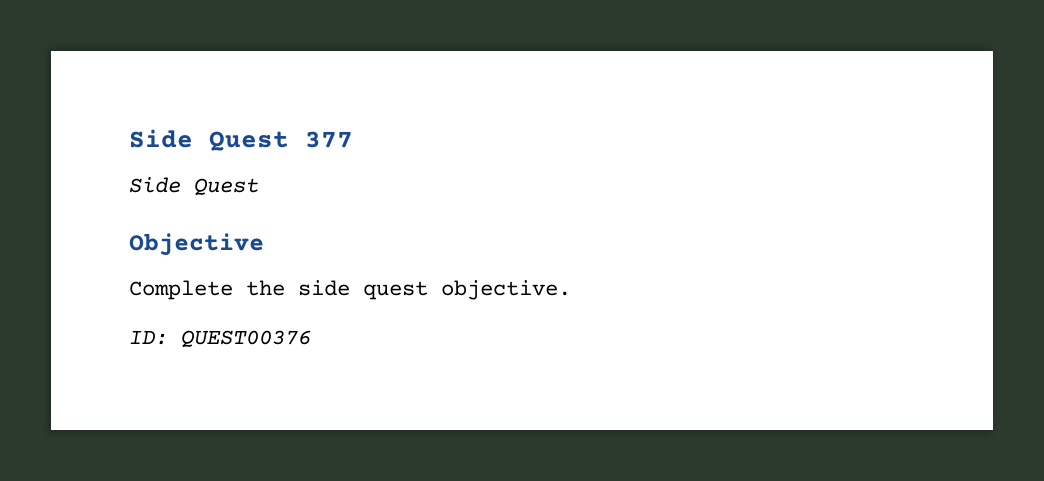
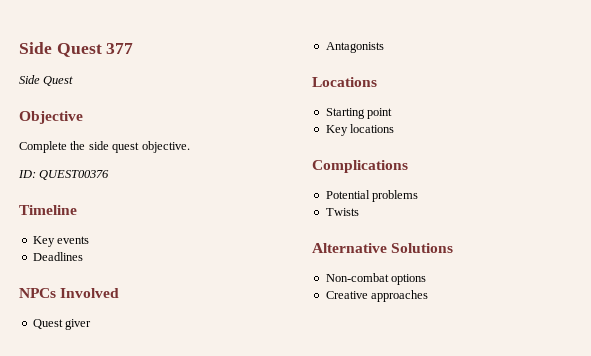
(311, 339) none -> [19,205,77,215] [32,236,90,247] [32,252,83,261] [19,288,120,298] [32,319,92,330] [325,42,384,53] [312,77,377,87] [325,108,393,119] [325,124,395,136] [312,160,408,173] [325,190,419,202] [325,208,359,216] [312,243,454,253] [325,273,427,285] [325,290,429,302] // Timeline // Key events // Deadlines // NPCs Involved // Quest giver // Antagonists // Locations // Starting point // Key locations // Complications // Potential problems // Twists // Alternative Solutions // Non-combat options // Creative approaches

